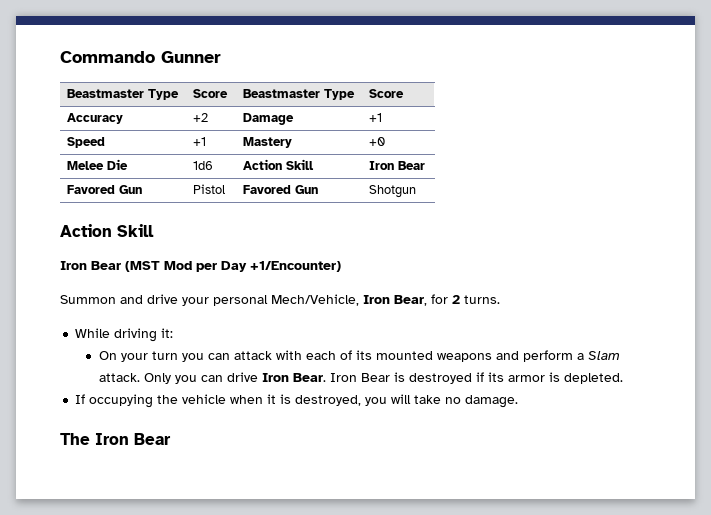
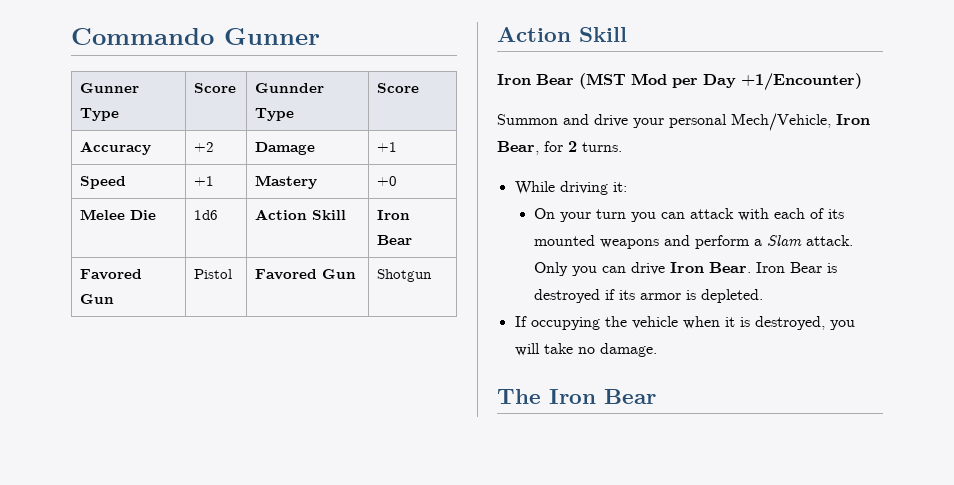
[67,89,145,98] Beastmaster -> [79,83,139,93] Gunner
[243,89,321,98] Beastmaster -> [254,83,324,93] Gunnder

